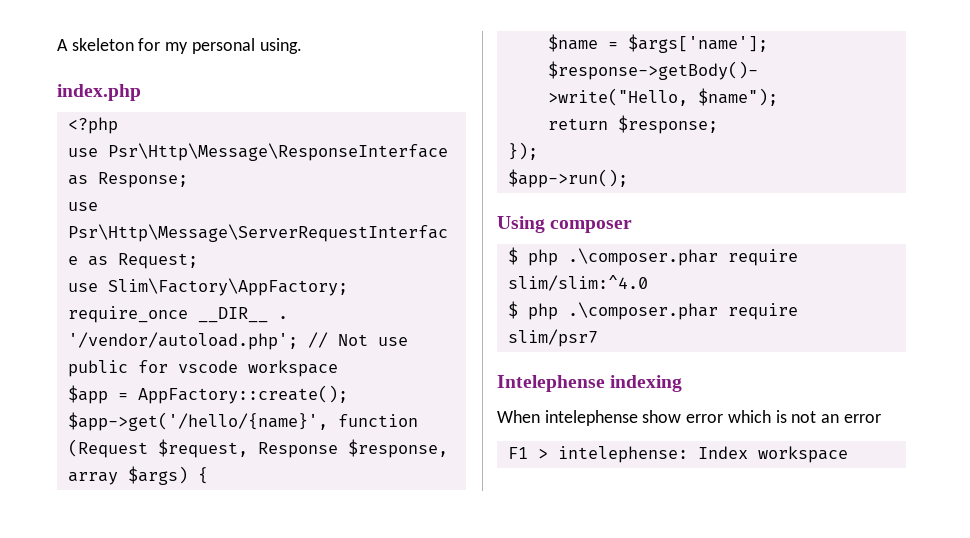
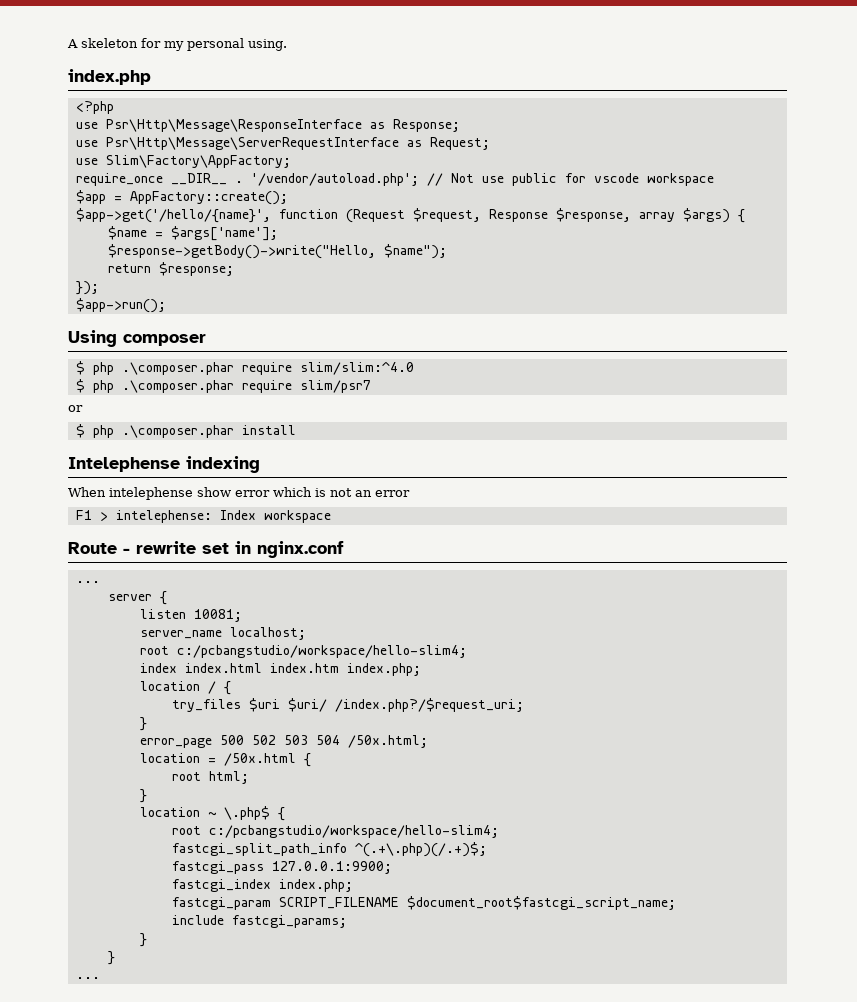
(598, 338) none -> [68,405,83,412] [75,424,296,438] // or // $ php .\composer.phar install
(848, 454) none -> [68,541,344,558] [75,581,100,583] [107,591,167,605] [139,609,242,622] [139,627,306,640] [139,645,467,658] [139,663,421,676] [139,681,231,695] [171,698,524,712] [139,717,147,731] [139,735,428,748] [139,753,311,767] [171,771,249,784] [139,789,147,803] [139,806,285,821] [171,825,499,838] [171,842,487,857] [171,861,392,874] [171,879,353,892] [171,896,676,910] [171,915,347,928] [139,933,147,947] [107,951,115,965] [75,977,100,979] // Route - rewrite set in nginx.conf // ... // server { // listen 10081; // server_name localhost; // root c:/pcbangstudio/workspace/hello-slim4; // index index.html index.htm index.php; // location / { // try_files $uri $uri/ /index.php?/$request_uri; // } // error_page 500 502 503 504 /50x.html; // location = /50x.html { // root html; // } // location ~ \.php$ { // root c:/pcbangstudio/workspace/hello-slim4; // fastcgi_split_path_info ^(.+\.php)(/.+)$; // fastcgi_pass 127.0.0.1:9900; // fastcgi_index index.php; // fastcgi_param SCRIPT_FILENAME $document_root$fastcgi_script_name; // include fastcgi_params; // } // } // ...

